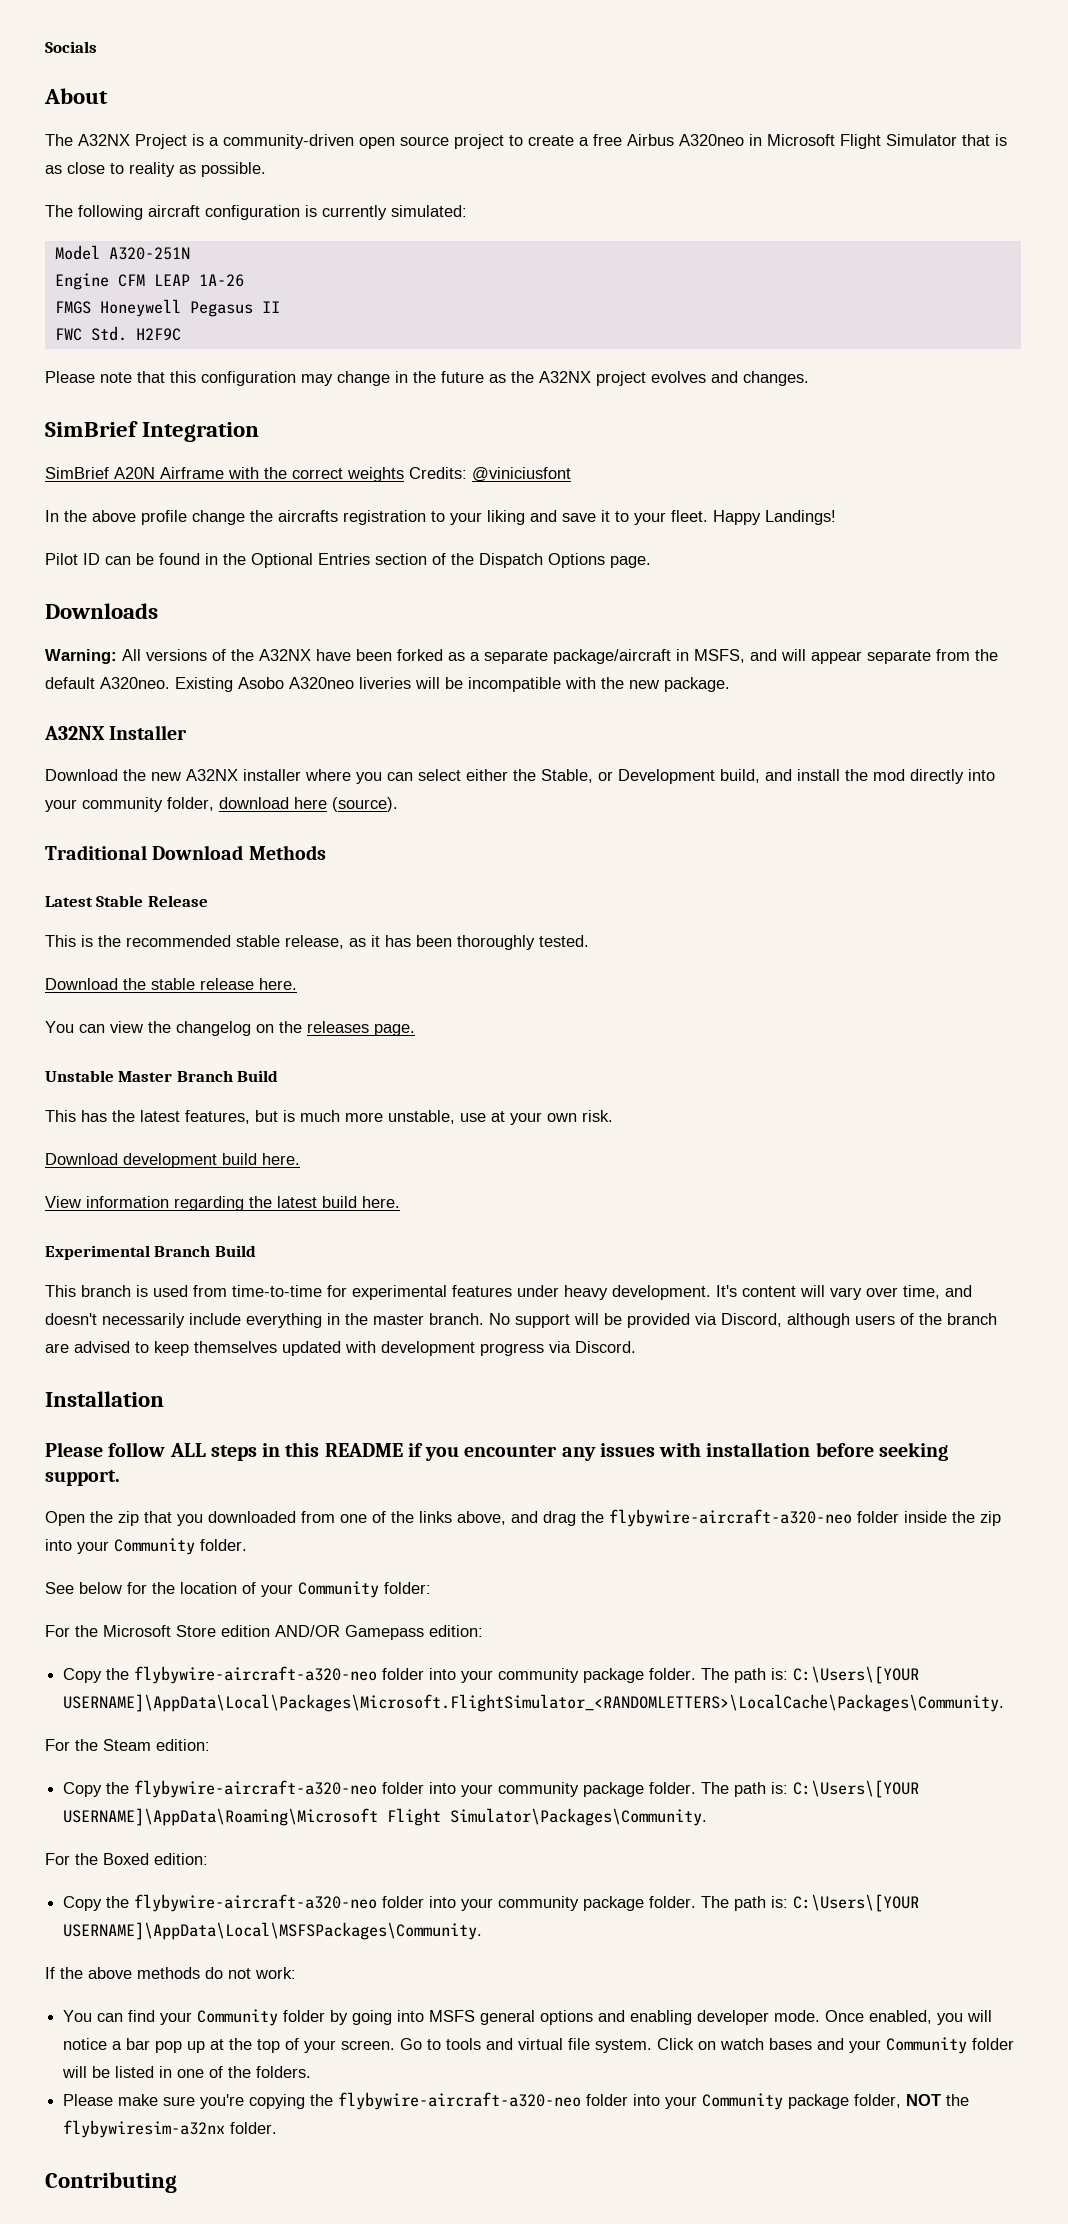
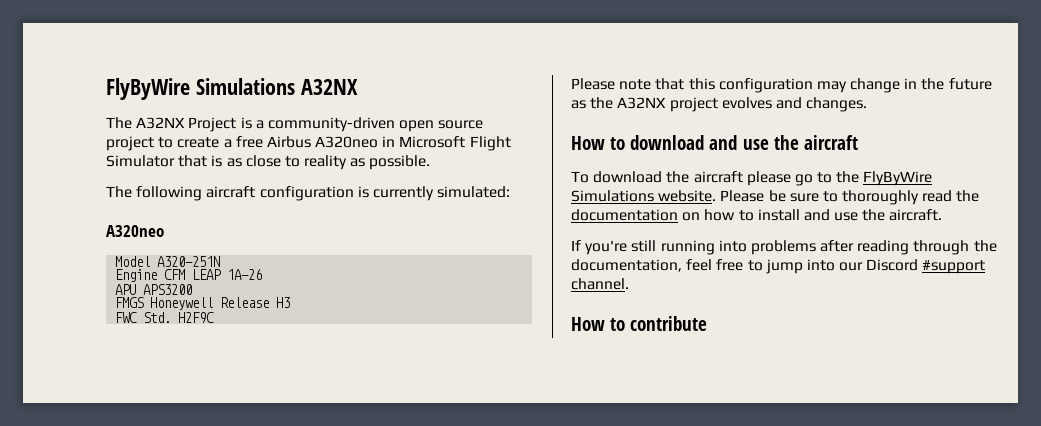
[45,41,97,53] [44,88,108,104] Socials // About -> [106,78,358,100] FlyByWire Simulations A32NX
(467, 211) none -> [106,225,164,237] // A320neo
(244, 280) none -> [115,284,193,295] // APU APS3200
[189,301,280,317] Pegasus II -> [220,297,291,308] Release H3
[45,421,260,442] [45,467,571,482] [45,510,836,525] [45,553,651,568] [45,603,158,619] [45,649,998,664] [45,677,730,692] [44,725,188,740] [45,769,995,784] [45,797,398,812] [45,845,326,860] [45,895,208,907] [45,935,589,950] [45,978,297,990] [45,1021,415,1036] [45,1070,279,1082] [45,1110,613,1125] [45,1153,300,1168] [45,1196,400,1211] [45,1245,256,1260] [45,1285,972,1300] [45,1313,997,1328] [45,1341,636,1356] [45,1391,164,1407] [45,1442,948,1461] [45,1470,120,1486] [45,1509,1001,1527] [45,1538,247,1555] [45,1581,431,1598] [45,1625,483,1640] [63,1666,920,1684] [63,1694,1005,1712] [45,1739,210,1751] [63,1780,920,1798] [63,1808,708,1826] [45,1853,208,1865] [63,1894,920,1912] [63,1922,483,1940] [45,1967,296,1979] [63,2009,993,2026] [63,2037,1015,2054] [62,2066,312,2078] [63,2092,970,2110] [63,2120,278,2138] [45,2172,177,2193] SimBrief Integration // SimBrief A20N Airframe with the correct weights Credits: @viniciusfont // In the above profile change the aircrafts registration to your liking and save it to your fleet. Happy Landings! // Pilot ID can be found in the Optional Entries section of the Dispatch Options page. // Downloads // Warning: All versions of the A32NX have been forked as a separate package/aircraft in MSFS, and will appear separate from the default A320neo. Existing Asobo A320neo liveries will be incompatible with the new package. // A32NX Installer // Download the new A32NX installer where you can select either the Stable, or Development build, and install the mod directly into your community folder, download here (source). // Traditional Download Methods // Latest Stable Release // This is the recommended stable release, as it has been thoroughly tested. // Download the stable release here. // You can view the changelog on the releases page. // Unstable Master Branch Build // This has the latest features, but is much more unstable, use at your own risk. // Download development build here. // View information regarding the latest build here. // Experimental Branch Build // This branch is used from time-to-time for experimental features under heavy development. It's content will vary over time, and doesn't necessarily include everything in the master branch. No support will be provided via Discord, although users of the branch are advised to keep themselves updated with development progress via Discord. // Installation // Please follow ALL steps in this README if you encounter any issues with installation before seeking support. // Open the zip that you downloaded from one of the links above, and drag the flybywire-aircraft-a320-neo folder inside the zip into your Community folder. // See below for the location of your Community folder: // For the Microsoft Store edition AND/OR Gamepass edition: // Copy the flybywire-aircraft-a320-neo folder into your community package folder. The path is: C:\Users\[YOUR USERNAME]\AppData\Local\Packages\Microsoft.FlightSimulator_<RANDOMLETTERS>\LocalCache\Packages\Community. // For the Steam edition: // Copy the flybywire-aircraft-a320-neo folder into your community package folder. The path is: C:\Users\[YOUR USERNAME]\AppData\Roaming\Microsoft Flight Simulator\Packages\Community. // For the Boxed edition: // Copy the flybywire-aircraft-a320-neo folder into your community package folder. The path is: C:\Users\[YOUR USERNAME]\AppData\Local\MSFSPackages\Community. // If the above methods do not work: // You can find your Community folder by going into MSFS general options and enabling developer mode. Once enabled, you will notice a bar pop up at the top of your screen. Go to tools and virtual file system. Click on watch bases and your Community folder will be listed in one of the folders. // Please make sure you're copying the flybywire-aircraft-a320-neo folder into your Community package folder, NOT the flybywiresim-a32nx folder. // Contributing -> [571,135,858,150] [571,171,933,186] [571,190,980,205] [571,209,943,221] [571,240,997,255] [571,259,986,274] [571,278,629,290] [571,316,708,331] How to download and use the aircraft // To download the aircraft please go to the FlyByWire Simulations website. Please be sure to thoroughly read the documentation on how to install and use the aircraft. // If you're still running into problems after reading through the documentation, feel free to jump into our Discord #support channel. // How to contribute

